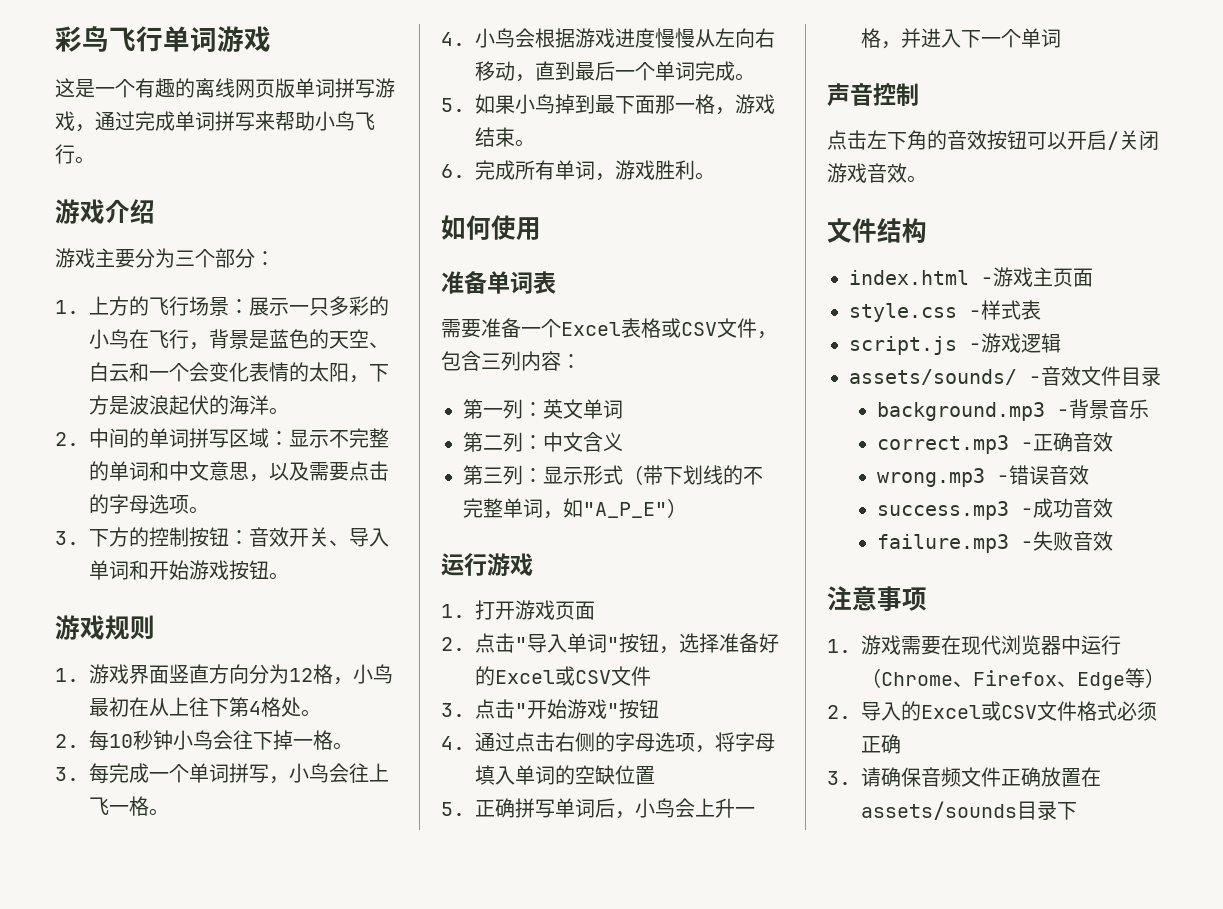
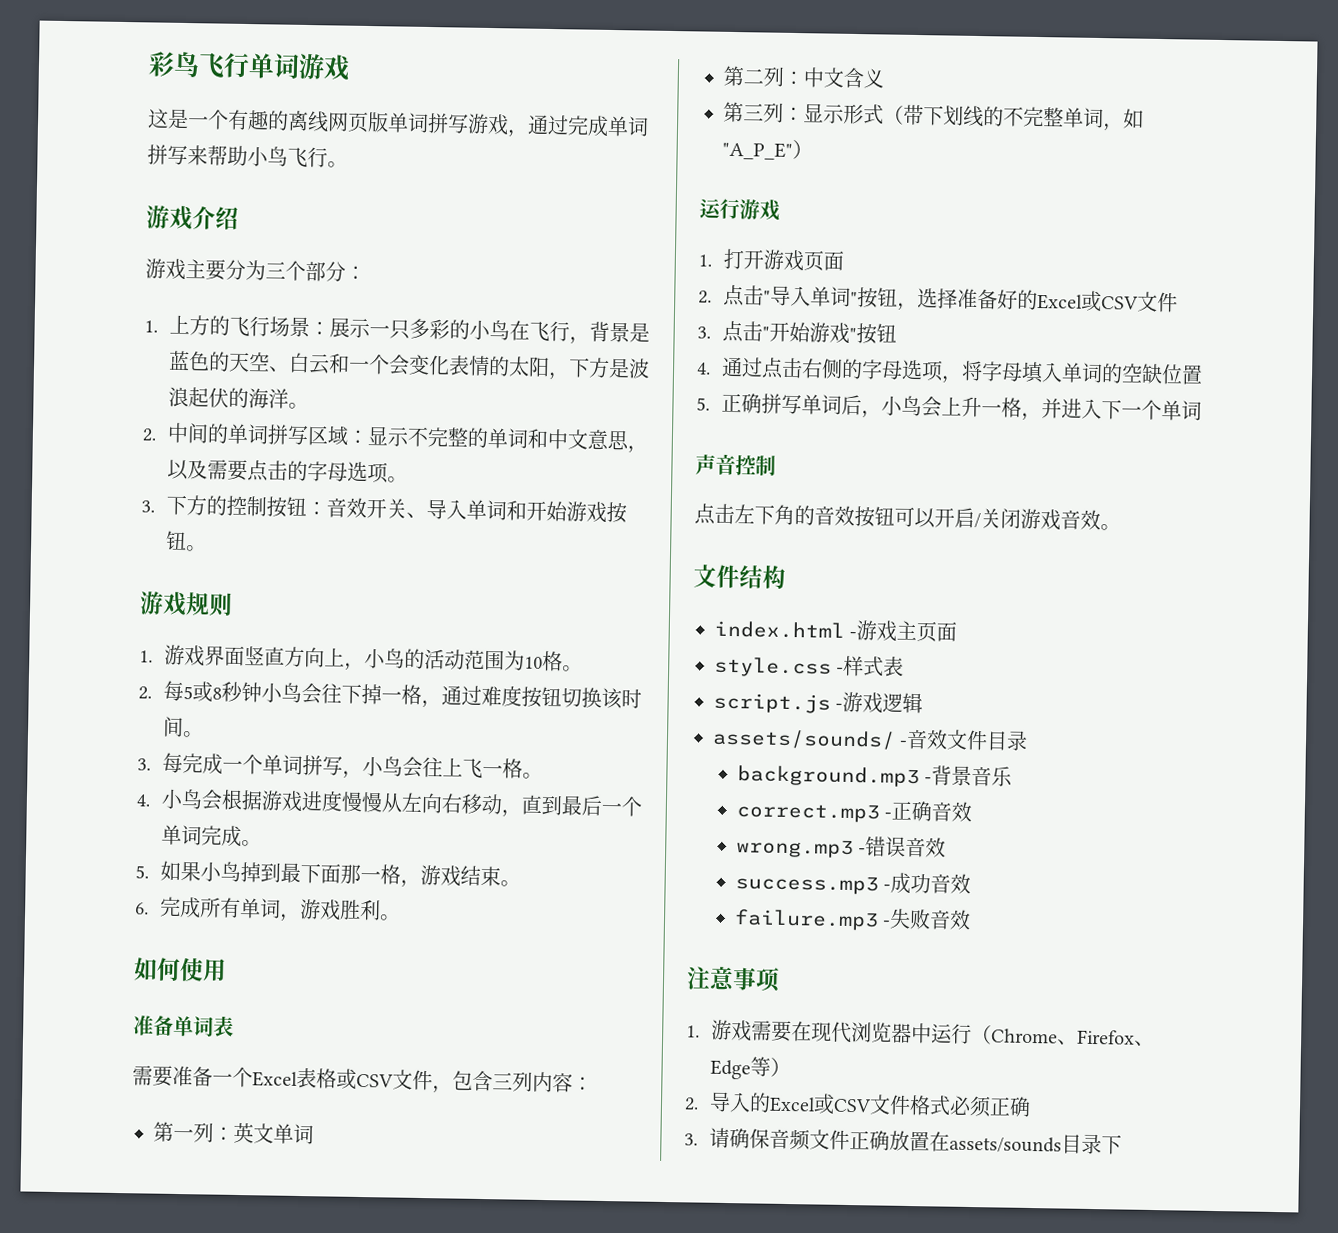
[249,664,393,685] [89,697,301,717] 分为12格，小鸟最初在从上往下第4格处 -> [323,647,563,672] 上，小鸟的活动范围为10格
[109,734,133,748] 10 -> [182,681,222,703] 5或8
(333, 740) none -> [420,685,642,710] [161,716,184,738] ，通过难度按钮切换该时间

